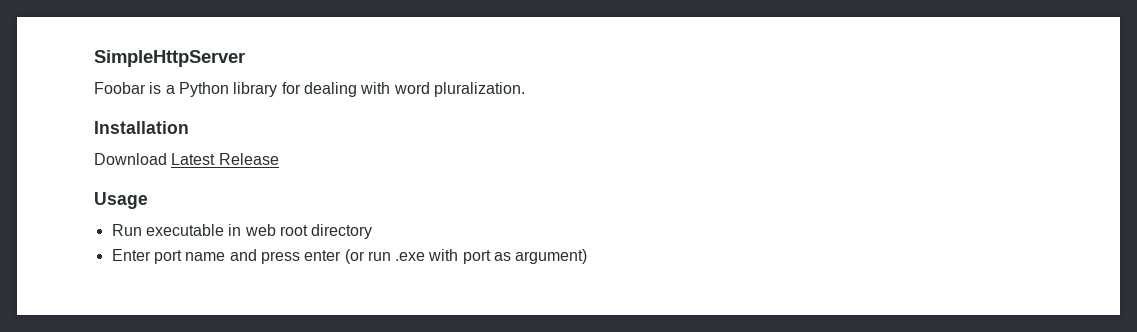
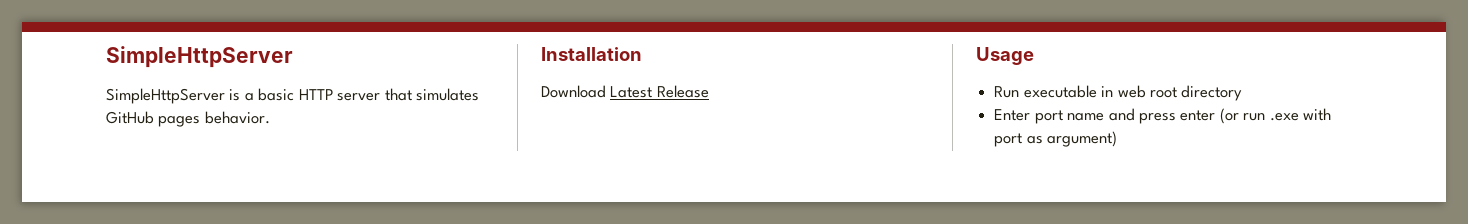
[94,82,146,94] Foobar -> [106,88,225,104] SimpleHttpServer
[178,82,525,97] Python library for dealing with word pluralization. -> [258,88,480,101] [106,111,270,127] basic HTTP server that simulates GitHub pages behavior.

